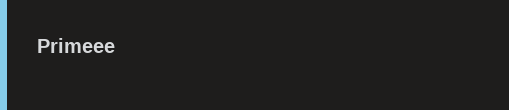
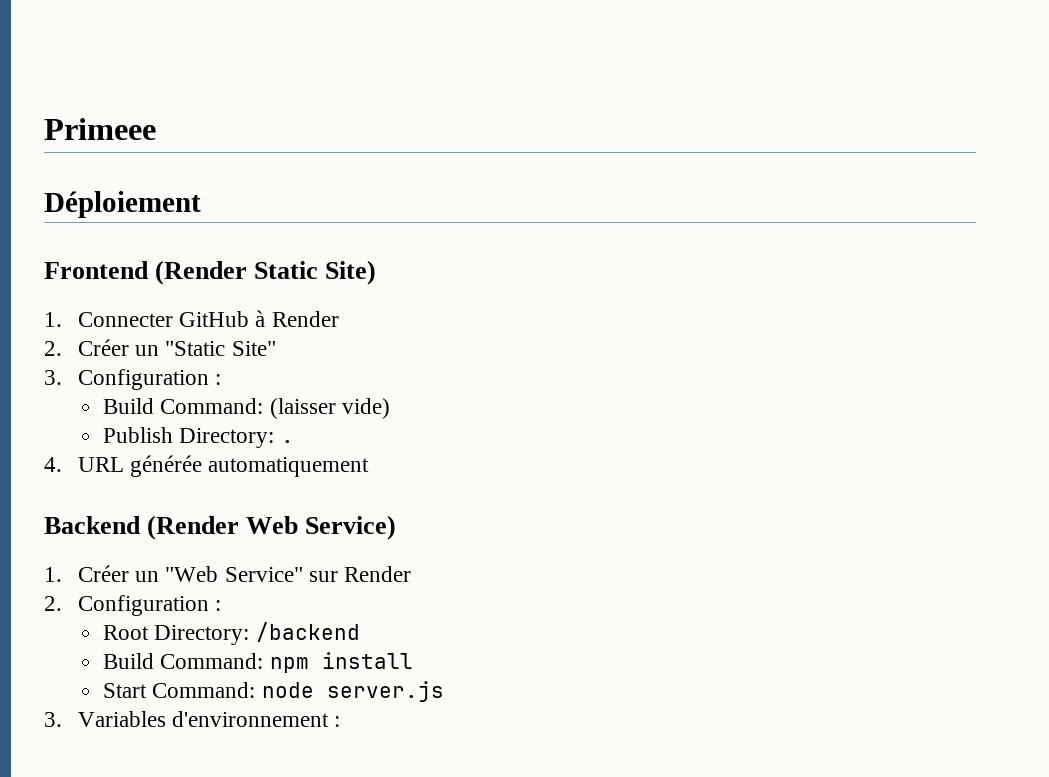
(115, 45) none -> [44,191,201,218] [44,260,377,285] [44,310,339,327] [44,339,276,356] [44,369,222,390] [103,398,390,419] [103,427,294,448] [44,455,370,477] [44,515,397,540] [44,565,411,582] [44,595,222,616] [103,622,360,645] [103,652,413,673] [103,681,444,702] [44,711,341,727] // Déploiement // Frontend (Render Static Site) // 1. Connecter GitHub à Render // 2. Créer un "Static Site" // 3. Configuration : // Build Command: (laisser vide) // Publish Directory: . // 4. URL générée automatiquement // Backend (Render Web Service) // 1. Créer un "Web Service" sur Render // 2. Configuration : // Root Directory: /backend // Build Command: npm install // Start Command: node server.js // 3. Variables d'environnement :

